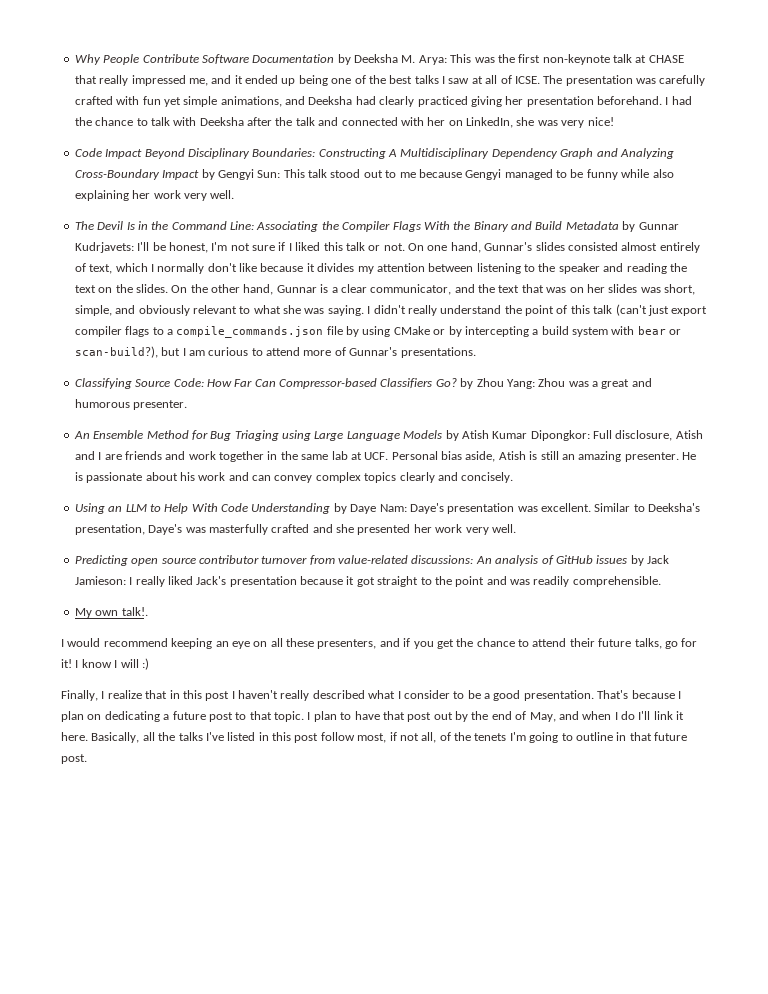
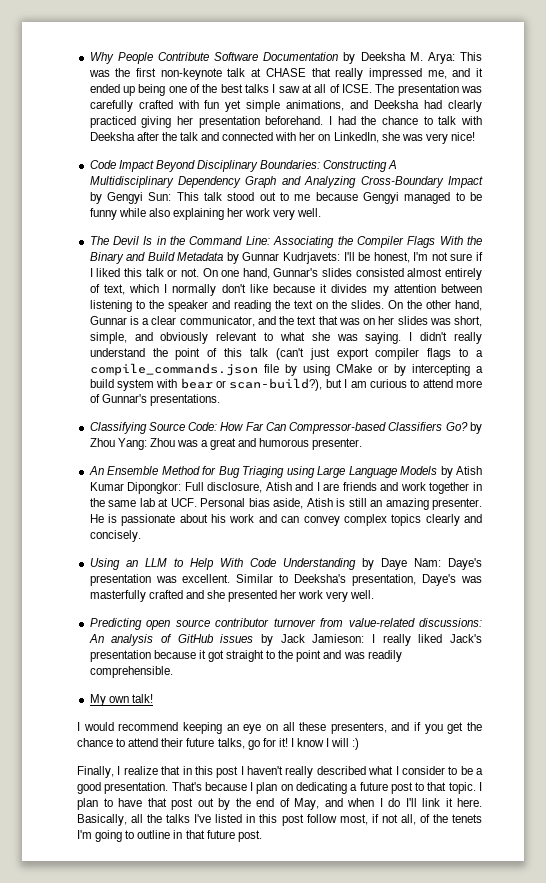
[121,607,148,616] talk!. -> [131,694,153,703] talk!

